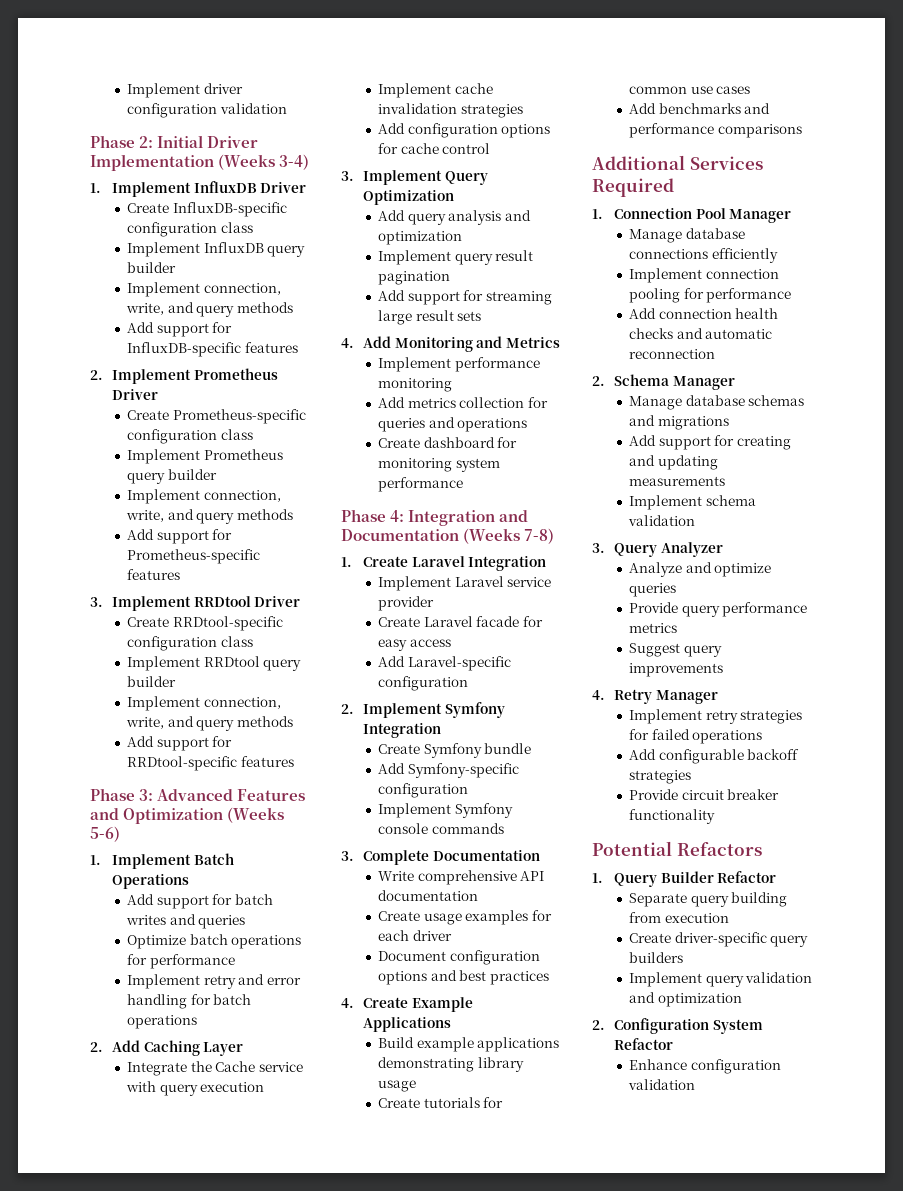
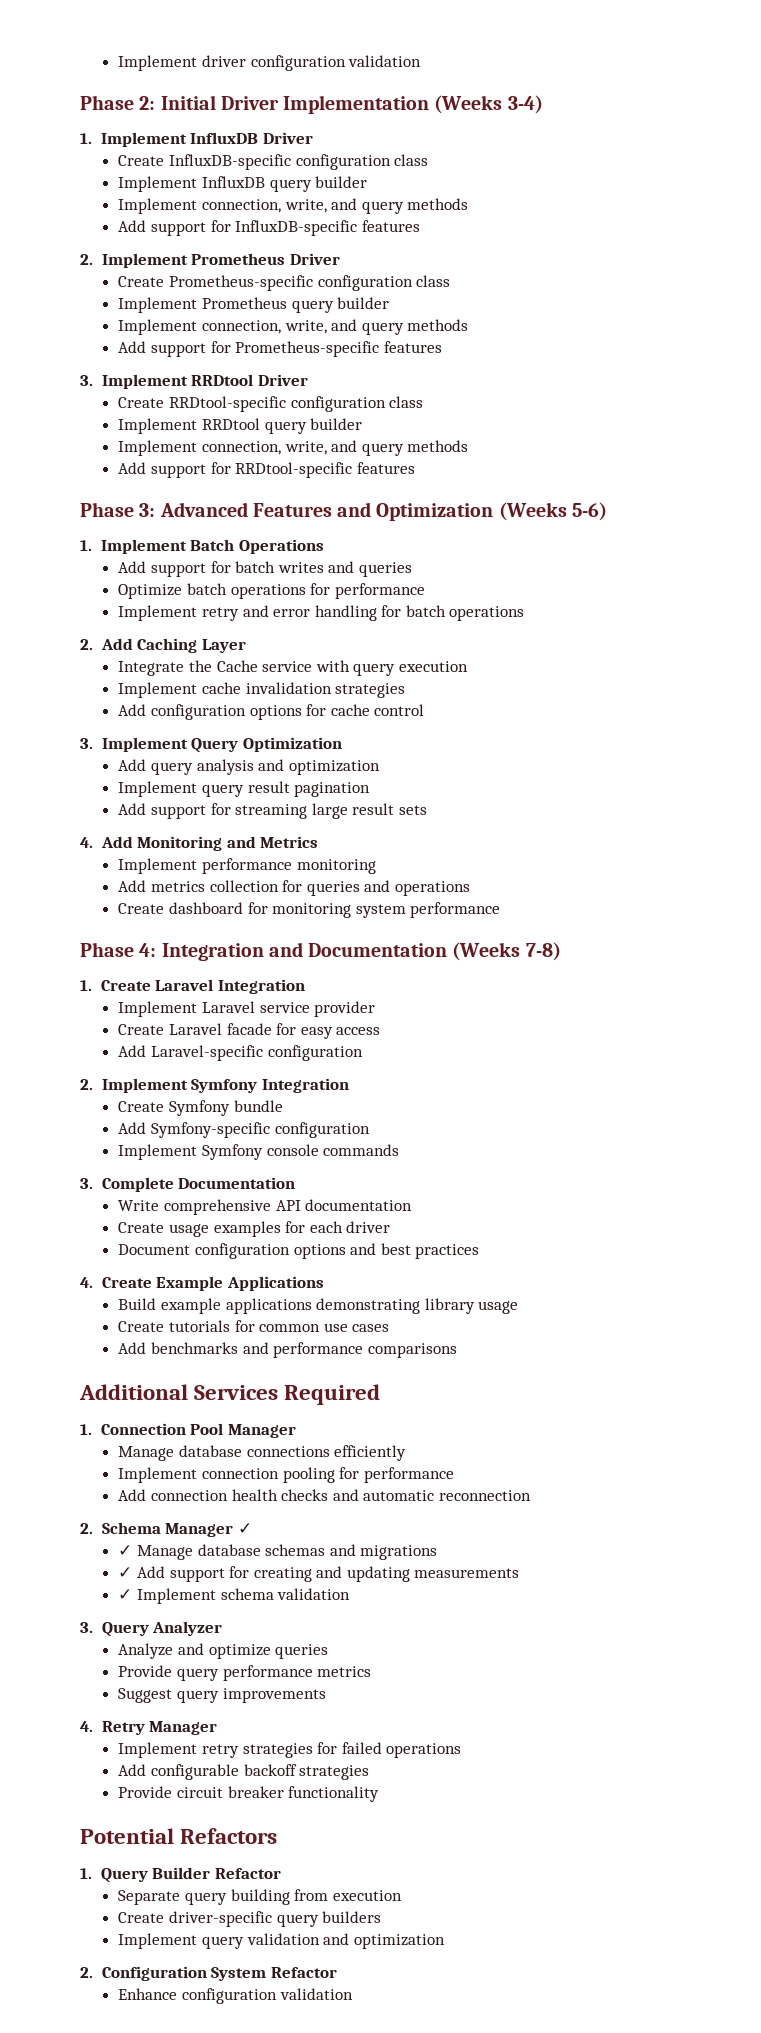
(735, 383) // -> [237,1523,252,1534] [118,1545,133,1556] ✓ // ✓
(729, 423) none -> [118,1567,133,1578] ✓
(726, 481) none -> [118,1589,133,1600] ✓

